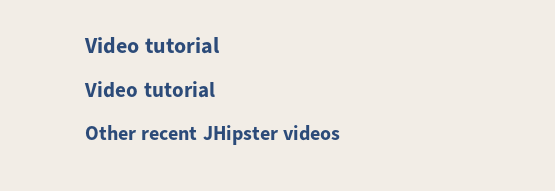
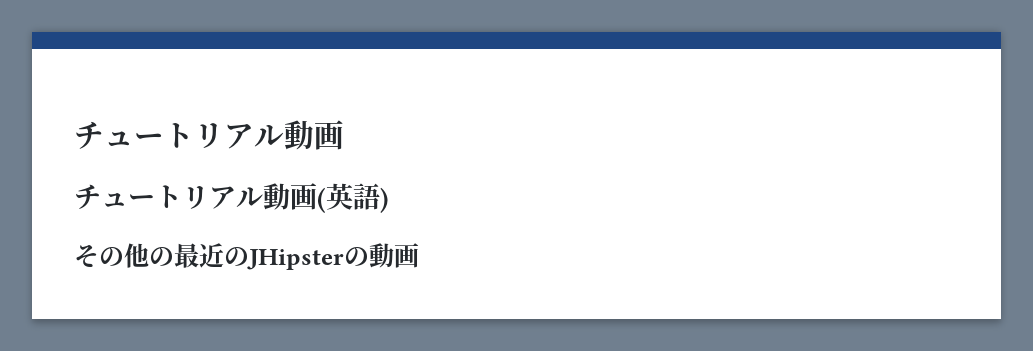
[84,37,220,54] [84,81,215,98] [85,125,341,145] Video tutorial // Video tutorial // Other recent JHipster videos -> [74,120,344,150] [74,183,389,213] [74,243,419,270] チュートリアル動画 // チュートリアル動画(英語) // その他の最近のJHipsterの動画

